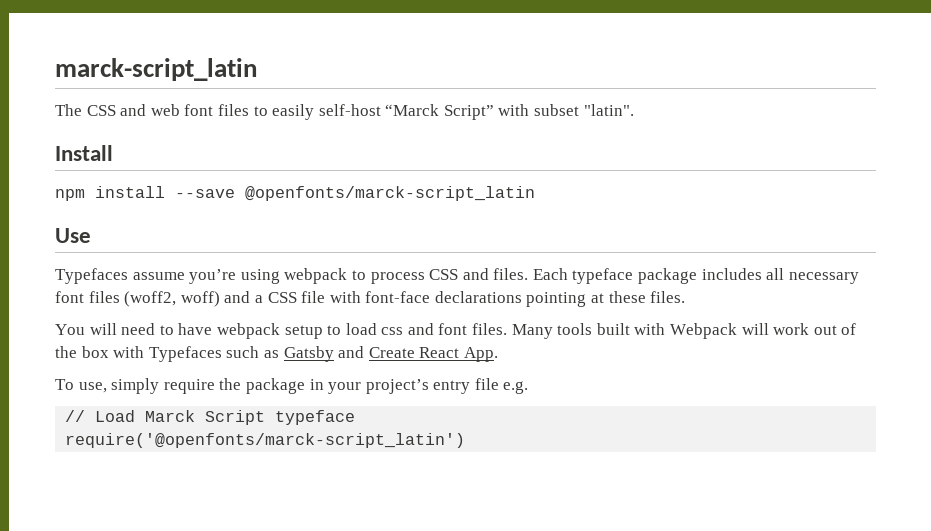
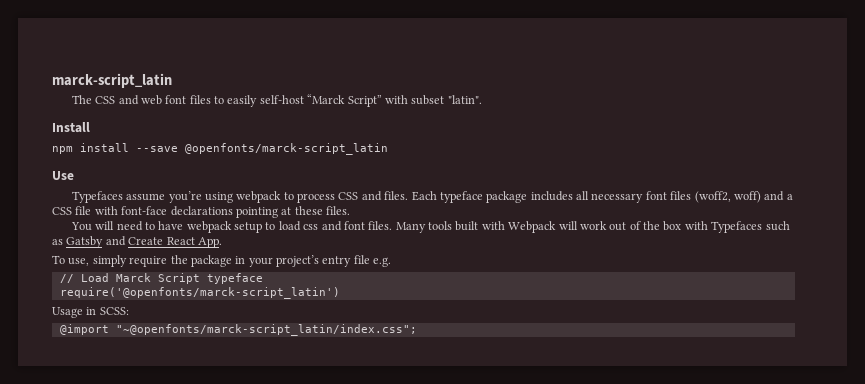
(466, 440) none -> [52,307,129,318] [59,324,417,336] // Usage in SCSS: // @import "~@openfonts/marck-script_latin/index.css";

